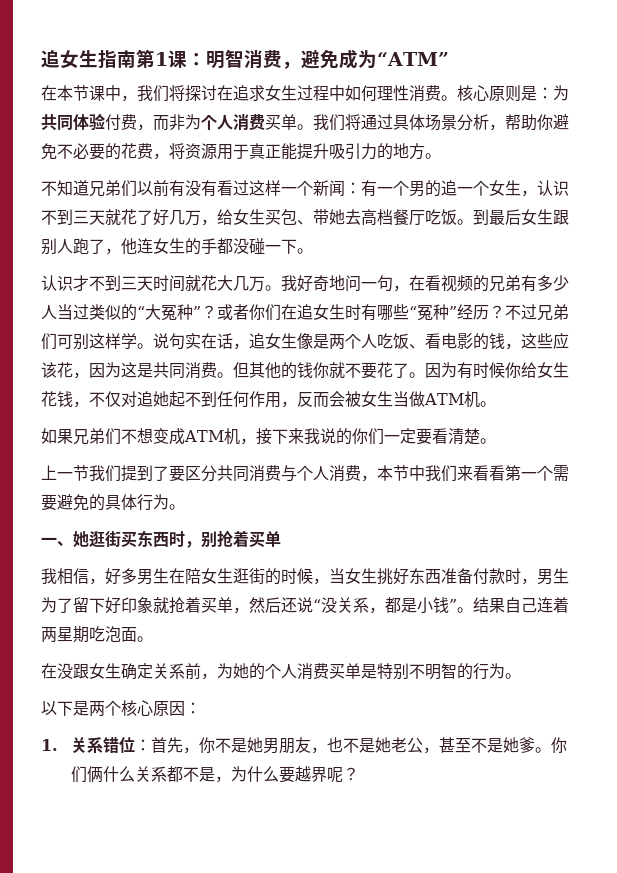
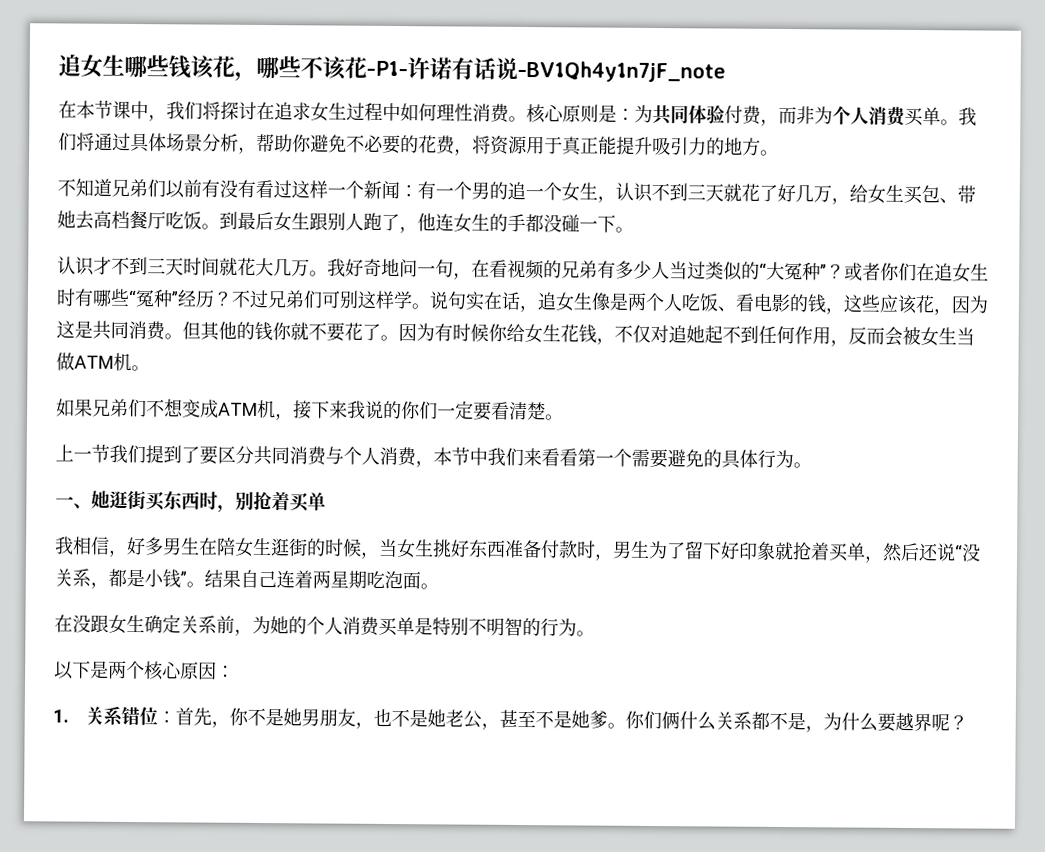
[41,49,449,69] 追女生指南第1课：明智消费，避免成为“ATM” -> [58,54,726,83] 追女生哪些钱该花，哪些不该花-P1-许诺有话说-BV1Qh4y1n7jF_note

